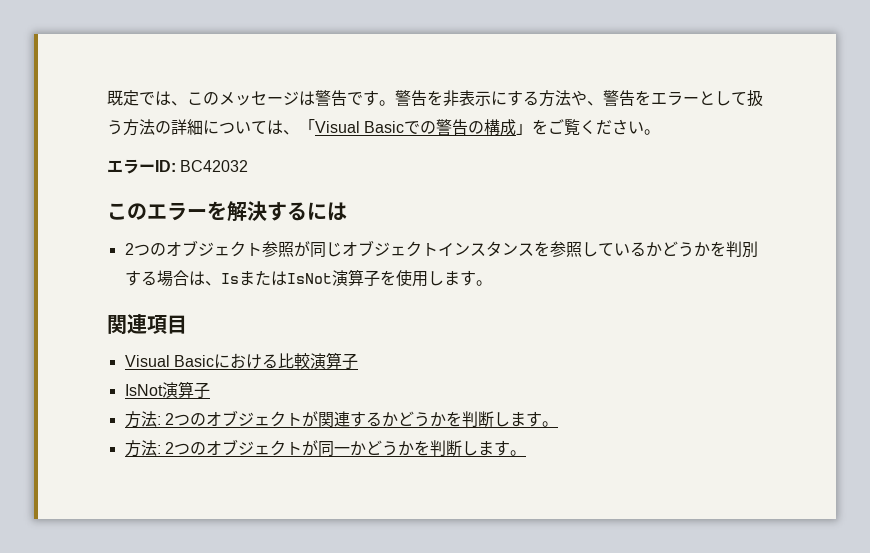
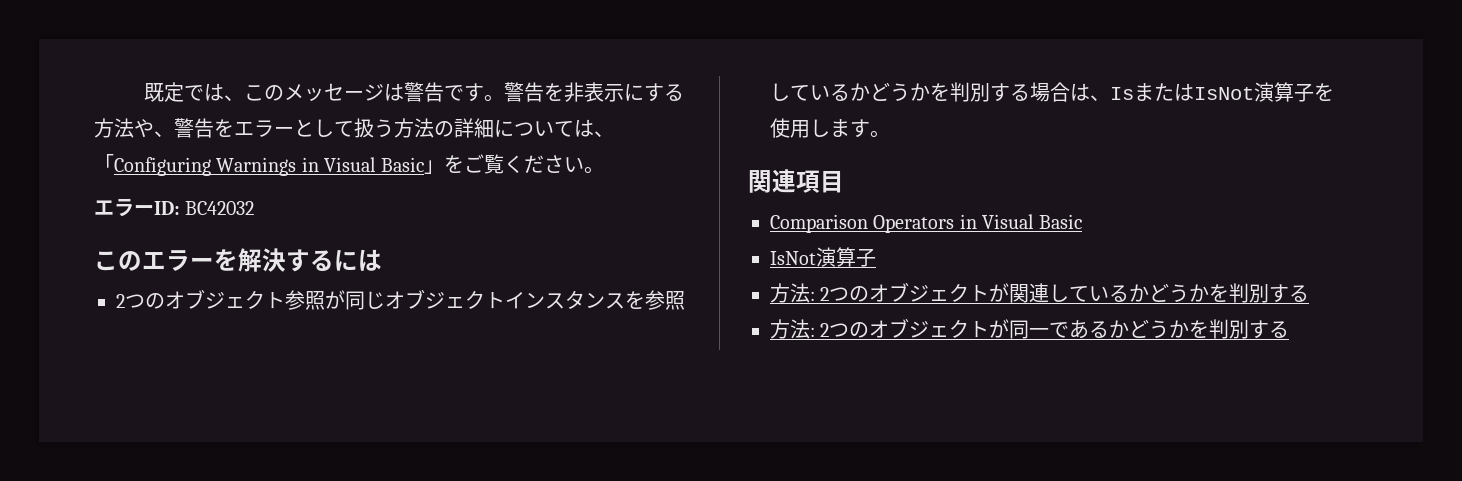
[315,119,517,136] Visual Basicでの警告の構成 -> [114,157,424,176] Configuring Warnings in Visual Basic
[124,352,358,370] Visual Basicにおける比較演算子 -> [770,214,1082,233] Comparison Operators in Visual Basic
[349,411,558,427] するかどうかを判断します。 -> [1049,283,1310,303] しているかどうかを判別する
[349,440,526,456] かどうかを判断します。 -> [1049,319,1290,339] であるかどうかを判別する

